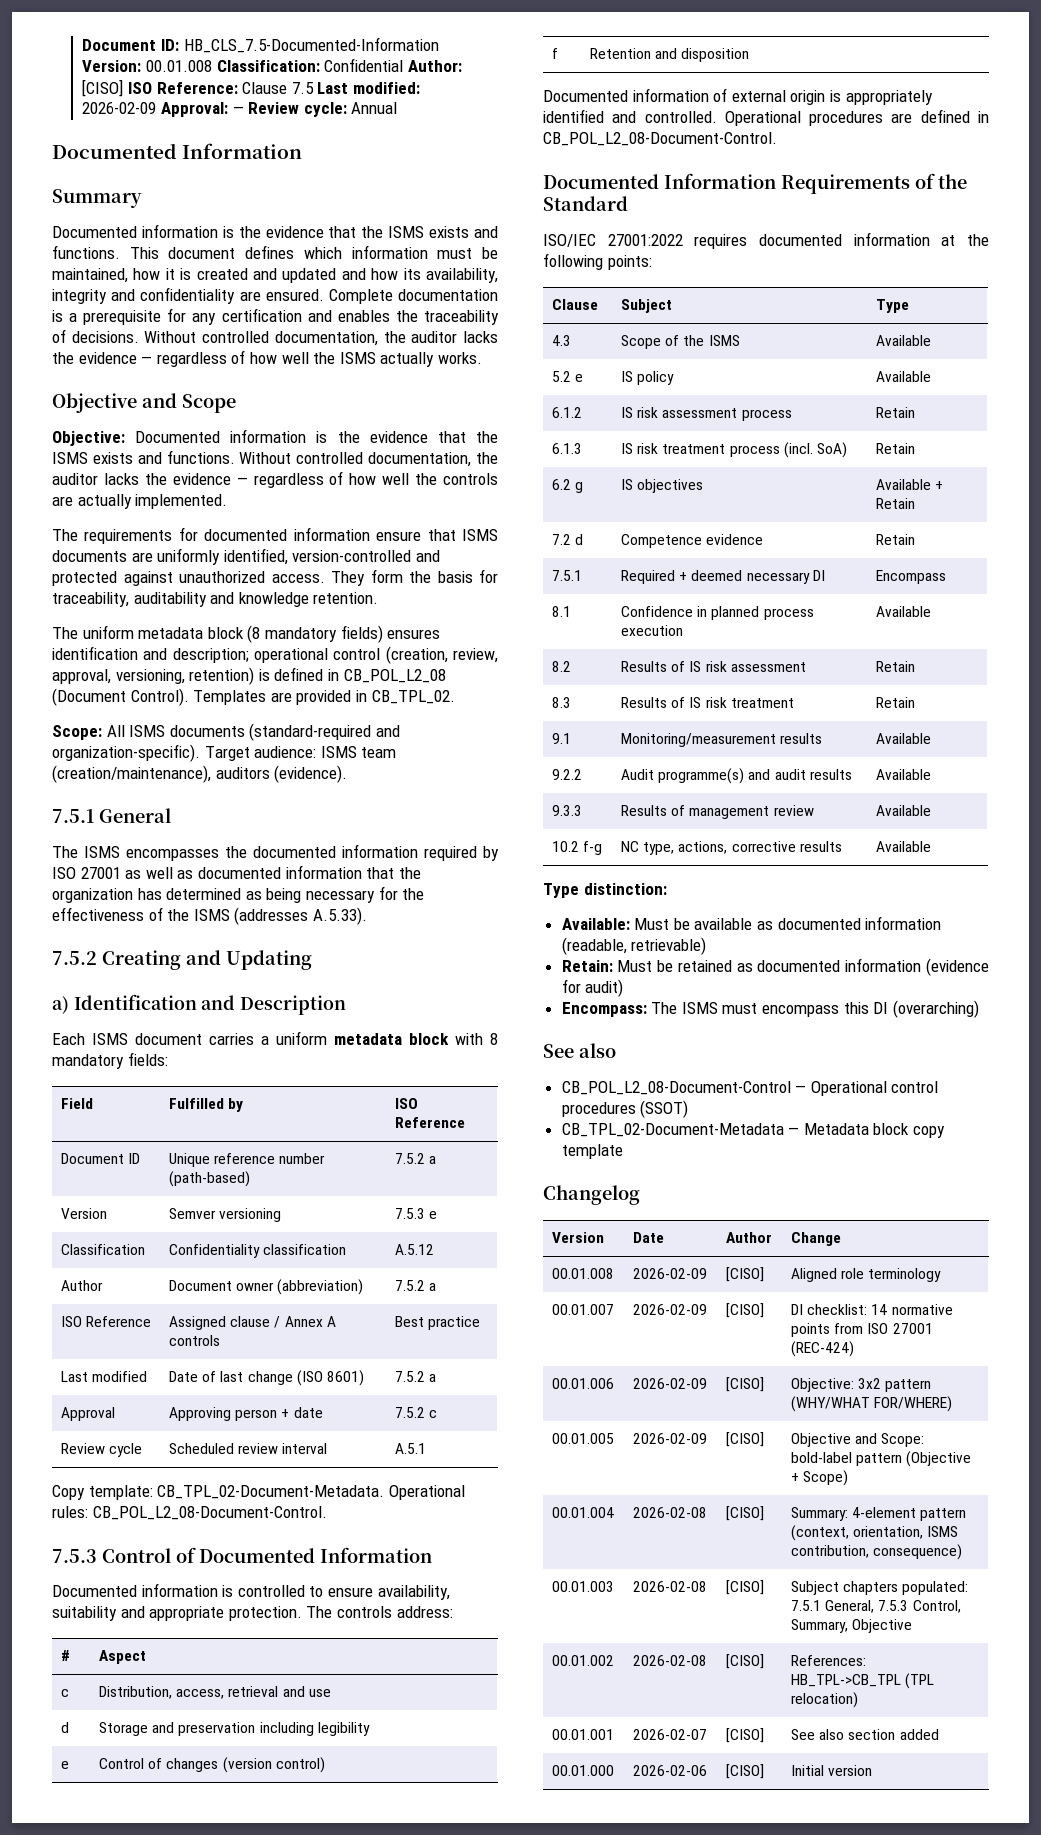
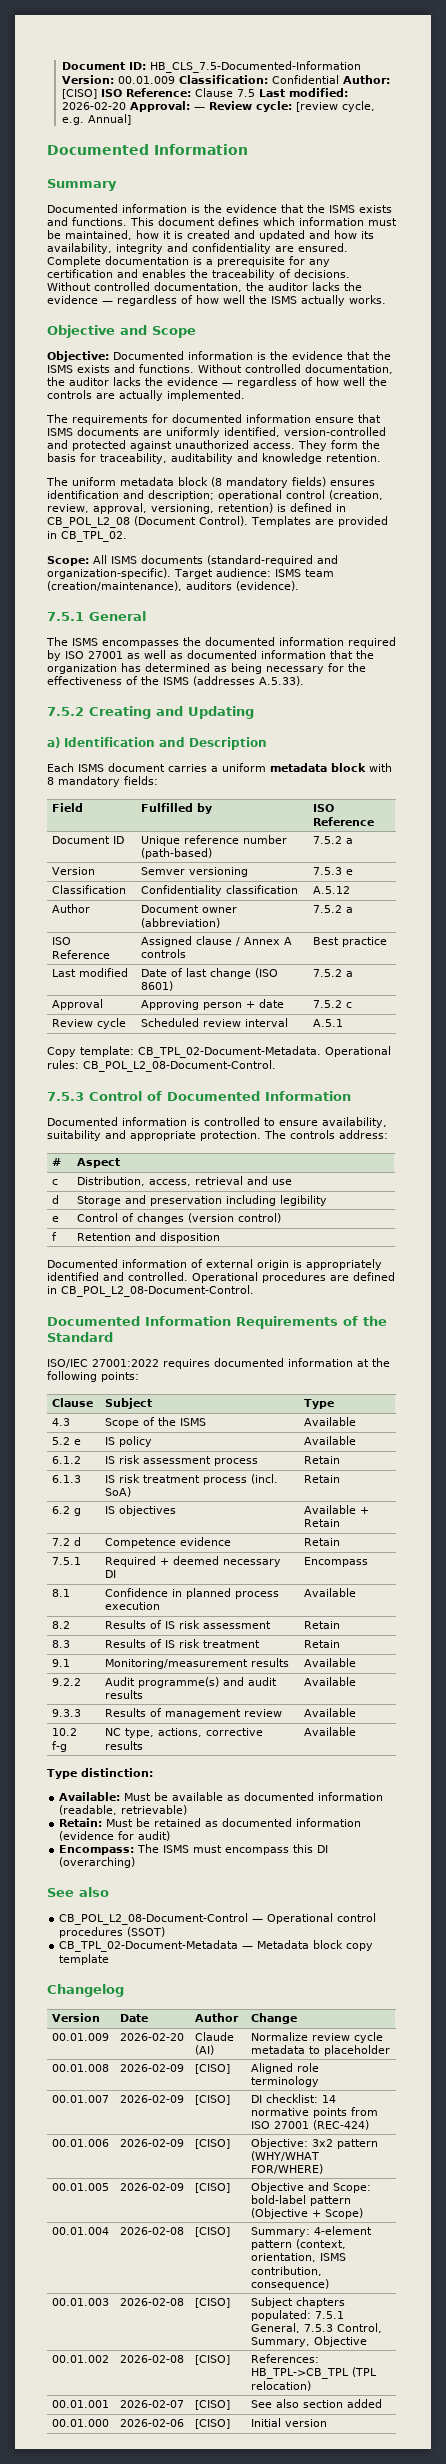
[146,60,213,72] 00.01.008 -> [118,76,176,84] 00.01.009
[82,102,157,114] 2026-02-09 -> [62,102,127,110] 2026-02-20
[351,102,398,114] Annual -> [296,101,376,112] [62,114,132,125] [review cycle, e.g. Annual]
(842, 1239) none -> [52,2033,110,2041] [120,2033,185,2041] [195,2032,235,2041] [195,2045,215,2055] [251,2032,384,2043] [251,2045,391,2056] // 00.01.009 | 2026-02-20 | Claude (AI) | Normalize review cycle metadata to placeholder

